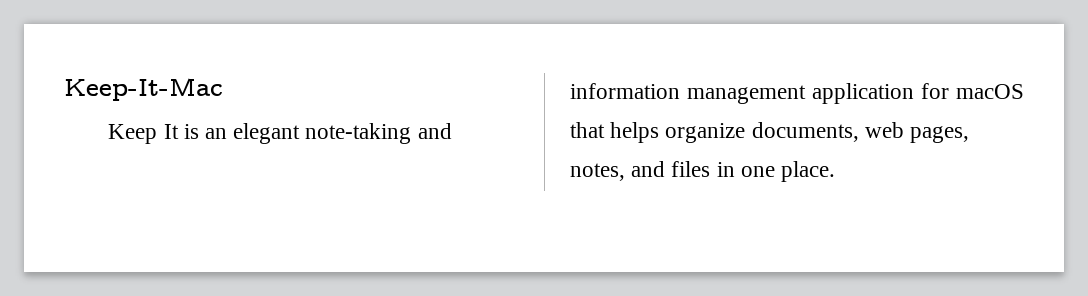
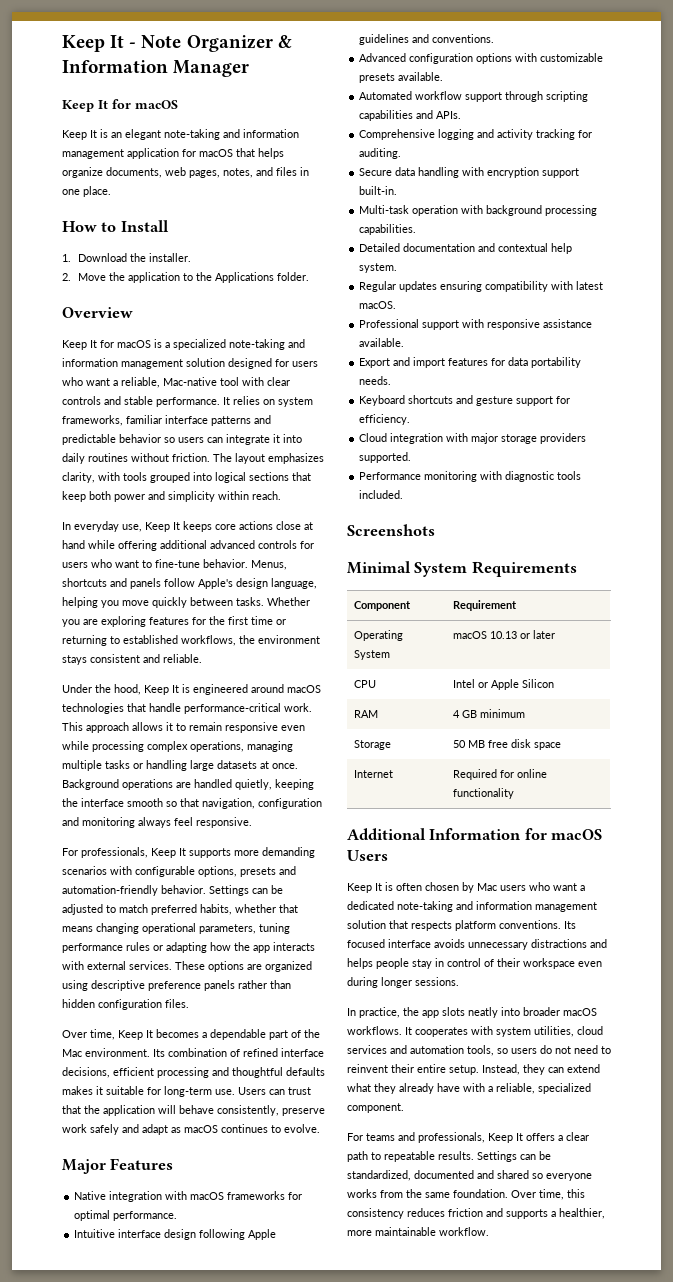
[64,78,223,101] Keep-It-Mac -> [62,35,292,52] [62,60,250,77] [62,99,178,112] Keep It - Note Organizer & Information Manager // Keep It for macOS
(836, 171) none -> [62,220,169,232] [62,253,191,262] [62,272,309,283] [62,307,133,318] [62,339,305,350] [62,358,318,369] [62,377,290,388] [62,396,313,407] [62,415,271,426] [62,434,302,445] [62,453,324,464] [62,472,311,483] [62,491,281,502] [62,521,313,532] [62,540,314,551] [62,559,287,570] [62,578,317,589] [62,597,310,608] [62,616,286,627] [62,635,320,646] [62,654,202,665] [62,684,321,695] [62,703,312,714] [62,722,305,733] [62,741,293,752] [62,760,298,771] [62,779,314,790] [62,798,322,809] [62,817,252,828] [62,847,315,858] [62,866,296,877] [62,885,283,896] [62,904,298,915] [62,923,290,934] [62,942,315,953] [62,961,312,972] [62,980,291,991] [62,999,189,1010] [62,1029,320,1040] [62,1048,324,1057] [62,1067,325,1078] [62,1086,311,1097] [62,1105,325,1116] [62,1124,320,1135] [62,1158,174,1174] [74,1191,303,1202] [74,1210,178,1221] [74,1229,277,1240] [359,34,495,45] [359,53,604,64] [359,72,444,83] [359,91,589,102] [359,110,462,121] [359,129,593,140] [359,148,402,159] [359,167,580,178] [359,186,398,195] [359,205,598,216] [359,224,417,235] [359,243,573,254] [359,263,398,273] [359,281,604,292] [359,301,397,309] [359,319,593,330] [359,338,405,347] [359,357,582,368] [359,376,392,385] [359,395,571,406] [359,414,411,425] [359,433,587,444] [359,452,412,463] [359,471,582,482] [359,490,404,499] [347,524,435,536] [347,561,577,577] [354,601,412,611] [453,600,518,611] [354,630,404,641] [354,650,391,660] [453,630,556,639] [354,680,377,688] [453,679,555,690] [354,710,379,718] [453,709,526,718] [354,740,392,750] [453,739,562,750] [354,770,394,778] [453,769,548,780] [453,788,515,799] [347,828,603,840] [347,850,388,861] [347,882,585,893] [347,901,597,912] [347,920,576,931] [347,939,607,950] [347,958,602,969] [347,977,459,988] [347,1007,597,1018] [347,1026,603,1037] [347,1045,611,1056] [347,1064,600,1075] [347,1083,591,1094] [347,1103,404,1113] [347,1132,589,1143] [347,1151,551,1162] [347,1170,592,1181] [347,1189,585,1200] [347,1208,605,1219] [347,1227,489,1236] // How to Install // 1. Download the installer. // 2. Move the application to the Applications folder. // Overview // Keep It for macOS is a specialized note-taking and information management solution designed for users who want a reliable, Mac-native tool with clear controls and stable performance. It relies on system frameworks, familiar interface patterns and predictable behavior so users can integrate it into daily routines without friction. The layout emphasizes clarity, with tools grouped into logical sections that keep both power and simplicity within reach. // In everyday use, Keep It keeps core actions close at hand while offering additional advanced controls for users who want to fine-tune behavior. Menus, shortcuts and panels follow Apple's design language, helping you move quickly between tasks. Whether you are exploring features for the first time or returning to established workflows, the environment stays consistent and reliable. // Under the hood, Keep It is engineered around macOS technologies that handle performance-critical work. This approach allows it to remain responsive even while processing complex operations, managing multiple tasks or handling large datasets at once. Background operations are handled quietly, keeping the interface smooth so that navigation, configuration and monitoring always feel responsive. // For professionals, Keep It supports more demanding scenarios with configurable options, presets and automation-friendly behavior. Settings can be adjusted to match preferred habits, whether that means changing operational parameters, tuning performance rules or adapting how the app interacts with external services. These options are organized using descriptive preference panels rather than hidden configuration files. // Over time, Keep It becomes a dependable part of the Mac environment. Its combination of refined interface decisions, efficient processing and thoughtful defaults makes it suitable for long-term use. Users can trust that the application will behave consistently, preserve work safely and adapt as macOS continues to evolve. // Major Features // Native integration with macOS frameworks for optimal performance. // Intuitive interface design following Apple guidelines and conventions. // Advanced configuration options with customizable presets available. // Automated workflow support through scripting capabilities and APIs. // Comprehensive logging and activity tracking for auditing. // Secure data handling with encryption support built-in. // Multi-task operation with background processing capabilities. // Detailed documentation and contextual help system. // Regular updates ensuring compatibility with latest macOS. // Professional support with responsive assistance available. // Export and import features for data portability needs. // Keyboard shortcuts and gesture support for efficiency. // Cloud integration with major storage providers supported. // Performance monitoring with diagnostic tools included. // Screenshots // Minimal System Requirements // Component | Requirement // Operating System | macOS 10.13 or later // CPU | Intel or Apple Silicon // RAM | 4 GB minimum // Storage | 50 MB free disk space // Internet | Required for online functionality // Additional Information for macOS Users // Keep It is often chosen by Mac users who want a dedicated note-taking and information management solution that respects platform conventions. Its focused interface avoids unnecessary distractions and helps people stay in control of their workspace even during longer sessions. // In practice, the app slots neatly into broader macOS workflows. It cooperates with system utilities, cloud services and automation tools, so users do not need to reinvent their entire setup. Instead, they can extend what they already have with a reliable, specialized component. // For teams and professionals, Keep It offers a clear path to repeatable results. Settings can be standardized, documented and shared so everyone works from the same foundation. Over time, this consistency reduces friction and supports a healthier, more maintainable workflow.

